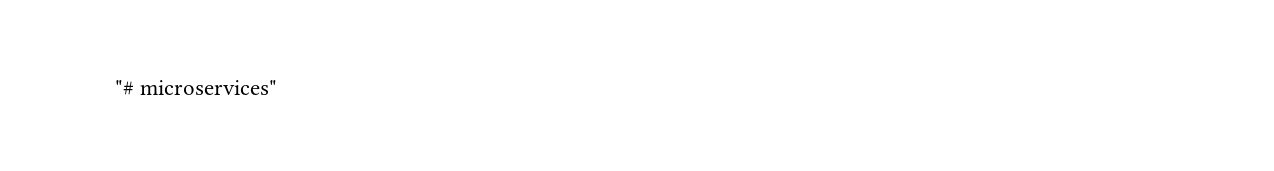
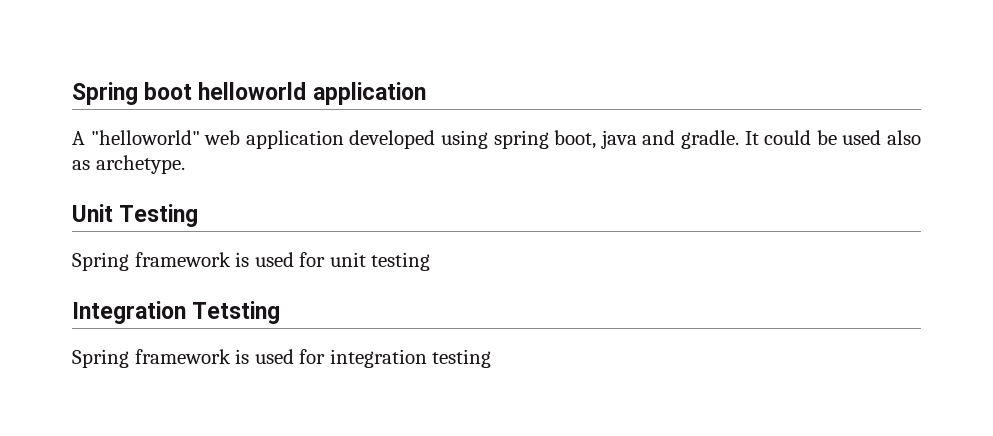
[115,80,278,95] "# microservices" -> [72,82,426,105] [72,130,922,149] [72,155,185,174] [72,204,199,227] [72,252,431,271] [72,301,281,324] [72,349,492,368] Spring boot helloworld application // A "helloworld" web application developed using spring boot, java and gradle. It could be used also as archetype. // Unit Testing // Spring framework is used for unit testing // Integration Tetsting // Spring framework is used for integration testing

